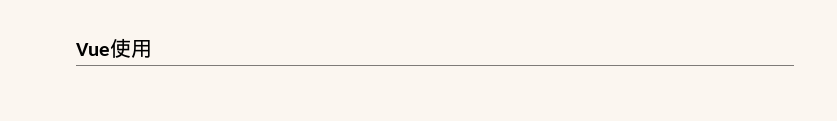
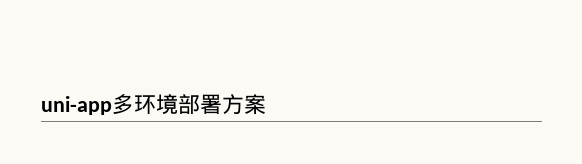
[76,38,152,58] Vue使用 -> [41,94,266,115] uni-app多环境部署方案

